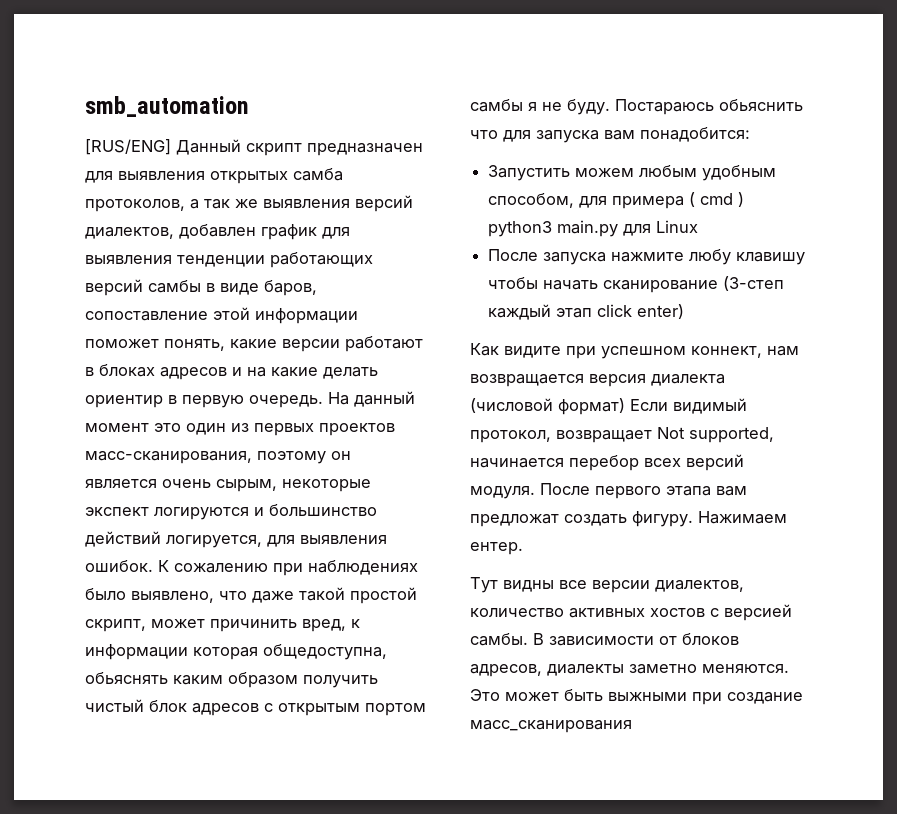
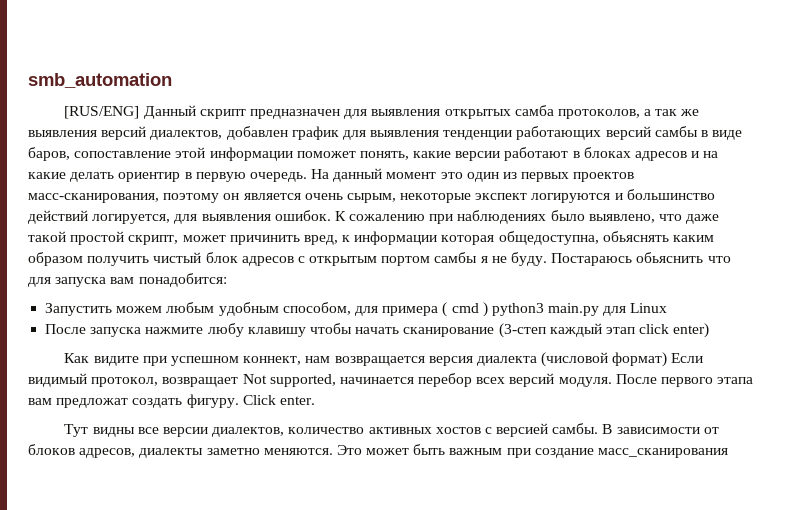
[698,511,787,524] [470,542,523,555] Нажимаем ентер. -> [242,395,315,405] Click enter.
[608,692,687,701] выжными -> [449,448,503,455] вaжным

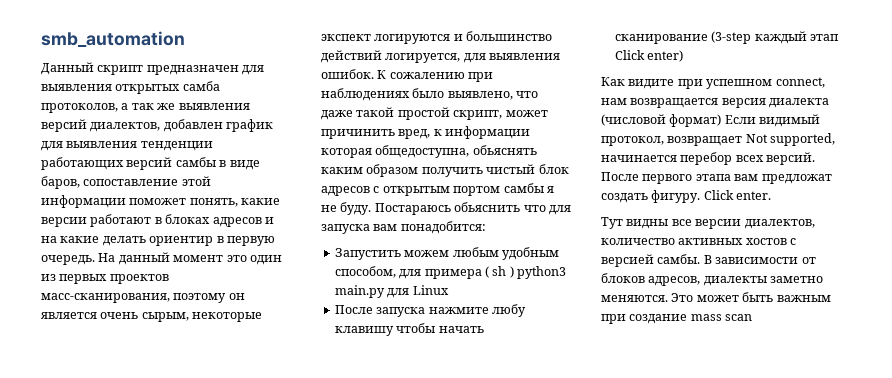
[64,106,140,119] [RUS/ENG] -> (185, 39) none
[451,303,479,313] cmd -> [492,266,507,276] sh
[498,323,546,338] (3-степ -> [711,31,752,44] (3-step
[639,324,670,334] click -> [614,50,645,60] Click
[243,356,302,365] коннект, -> [775,77,825,88] connect,
[509,373,612,387] версий модуля. -> [766,152,816,165] версий.
[598,448,729,458] масс_сканирования -> [690,314,753,321] mass scan

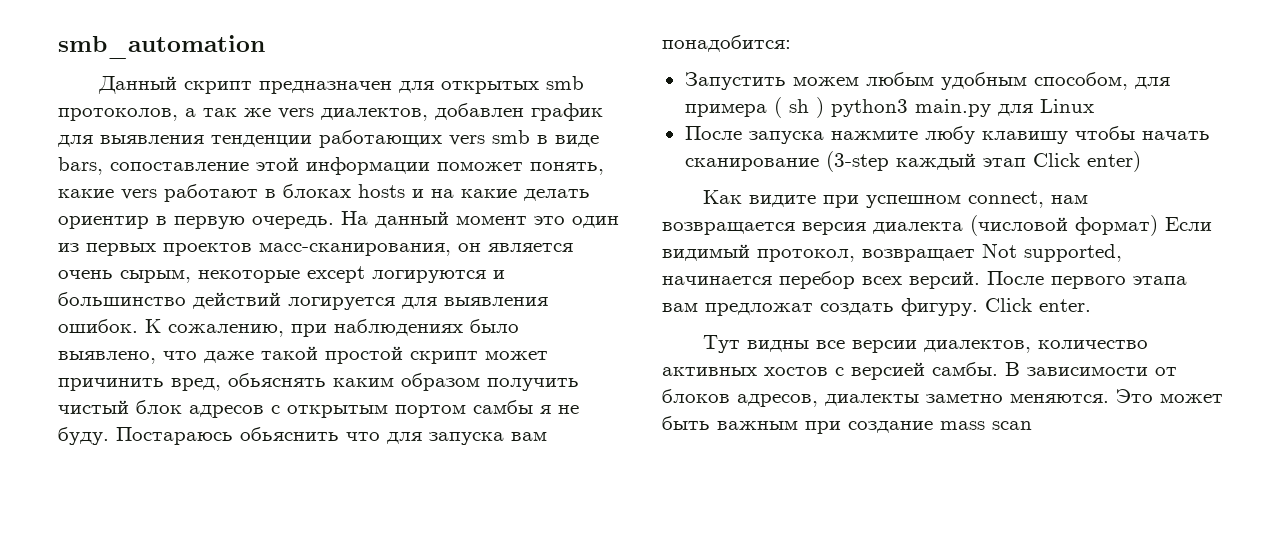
[41,81,220,94] выявления открытых самба -> [441,76,585,94] открытых smb
[178,103,250,110] [41,119,87,132] выявления версий -> [278,108,314,119] vers
[126,157,216,170] версий самбы -> [449,130,530,146] vers smb
[41,176,80,189] баров, -> [58,157,103,175] bars,
[41,217,87,227] версии -> [121,189,157,200] vers
[212,217,262,227] адресов -> [358,184,405,198] hosts
[173,293,227,303] поэтому -> (451, 249) none
[321,34,371,41] экспект -> [307,266,365,283] except
[385,53,461,63] логируется, -> [288,297,395,310] логируется
[389,72,465,79] сожалению -> [168,324,284,337] сожалению,
[453,110,503,120] скрипт, -> [410,351,478,364] скрипт
[433,126,531,139] [321,145,470,158] к информации которая общедоступна, -> (221, 384) none

